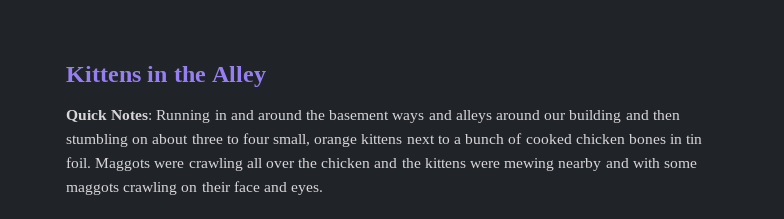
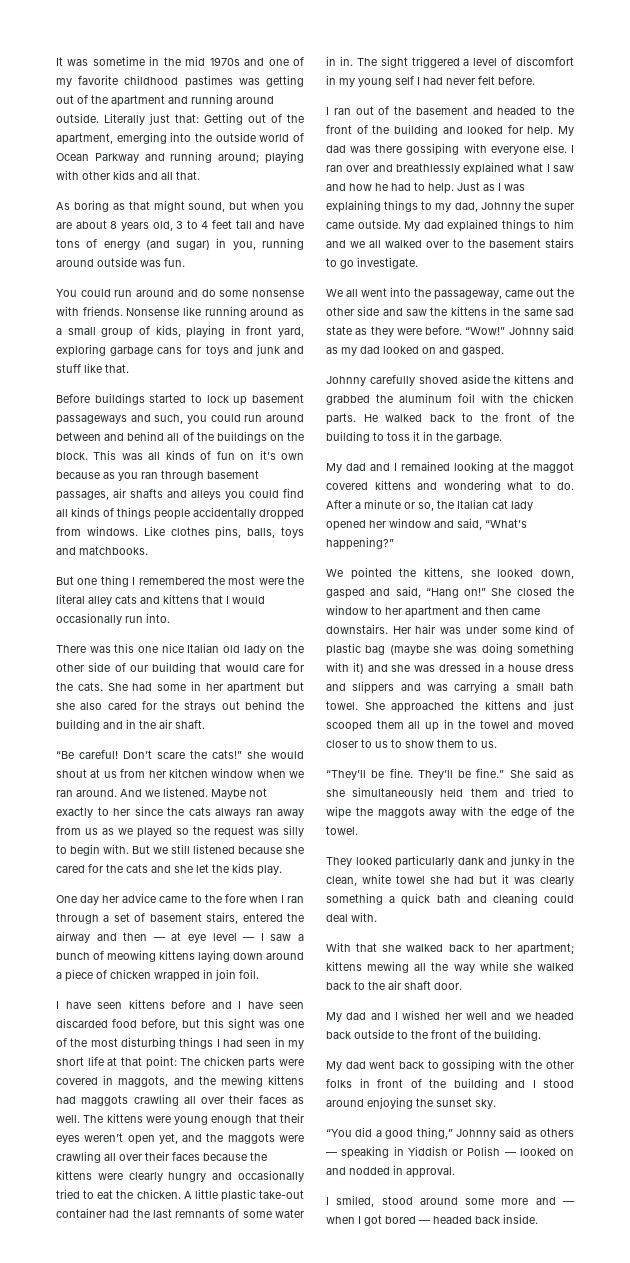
[66,66,267,87] [66,110,680,123] [66,133,703,147] [66,157,697,171] [66,181,324,195] Kittens in the Alley // Quick Notes: Running in and around the basement ways and alleys around our building and then stumbling on about three to four small, orange kittens next to a bunch of cooked chicken bones in tin foil. Maggots were crawling all over the chicken and the kittens were mewing nearby and with some maggots crawling on their face and eyes. -> [56,56,305,66] [56,75,304,88] [56,94,274,107] [56,113,304,125] [56,132,304,145] [56,151,304,164] [56,170,200,180] [56,200,304,212] [56,220,304,231] [56,238,304,250] [56,257,185,267] [56,289,304,297] [56,306,304,318] [56,325,304,338] [56,344,304,357] [56,363,129,373] [56,393,304,406] [56,414,304,425] [56,431,304,443] [56,450,305,460] [56,470,259,481] [56,488,304,501] [56,507,304,520] [56,526,304,539] [56,546,148,555] [56,575,304,587] [56,594,265,606] [56,613,170,625] [56,643,304,655] [56,662,304,674] [56,681,304,694] [56,700,304,712] [56,719,205,731] [56,750,304,759] [56,768,304,778] [56,787,267,799] [56,806,304,818] [56,825,304,838] [56,844,304,856] [56,863,282,876] [56,893,304,905] [56,912,304,924] [56,931,304,943] [56,950,304,962] [56,969,259,982] [56,999,304,1009] [56,1018,304,1030] [56,1037,304,1049] [56,1056,304,1069] [56,1075,304,1087] [56,1094,304,1106] [56,1113,304,1125] [56,1133,304,1145] [56,1151,267,1163] [56,1170,304,1182] [56,1189,304,1202] [56,1208,304,1218] [326,56,574,68] [326,75,535,87] [326,106,574,115] [326,124,574,137] [326,143,574,156] [326,162,574,175] [326,182,525,194] [326,200,574,213] [326,219,574,232] [326,238,574,248] [326,257,418,269] [326,287,574,300] [326,306,574,316] [326,325,574,337] [326,346,504,357] [326,374,574,386] [326,393,574,405] [326,413,574,425] [326,431,502,443] [326,461,574,473] [326,480,574,492] [326,499,533,511] [326,518,527,531] [326,537,394,550] [326,567,574,580] [326,586,574,599] [326,605,540,618] [326,624,574,634] [326,643,574,656] [326,662,574,674] [326,681,574,694] [326,700,574,713] [326,719,574,732] [326,739,497,748] [326,768,574,780] [326,787,574,799] [326,806,574,819] [326,826,358,835] [326,855,574,868] [326,874,574,886] [326,893,574,906] [326,912,377,922] [326,942,574,955] [326,961,574,973] [326,980,462,990] [326,1010,574,1022] [326,1029,541,1041] [326,1059,574,1072] [326,1078,574,1090] [326,1097,496,1109] [326,1127,574,1139] [326,1146,574,1159] [326,1165,455,1178] [326,1195,574,1207] [326,1214,538,1226] It was sometime in the mid 1970s and one of my favorite childhood pastimes was getting out of the apartment and running around outside. Literally just that: Getting out of the apartment, emerging into the outside world of Ocean Parkway and running around; playing with other kids and all that. // As boring as that might sound, but when you are about 8 years old, 3 to 4 feet tall and have tons of energy (and sugar) in you, running around outside was fun. // You could run around and do some nonsense with friends. Nonsense like running around as a small group of kids, playing in front yard, exploring garbage cans for toys and junk and stuff like that. // Before buildings started to lock up basement passageways and such, you could run around between and behind all of the buildings on the block. This was all kinds of fun on it’s own because as you ran through basement passages, air shafts and alleys you could find all kinds of things people accidentally dropped from windows. Like clothes pins, balls, toys and matchbooks. // But one thing I remembered the most were the literal alley cats and kittens that I would occasionally run into. // There was this one nice Italian old lady on the other side of our building that would care for the cats. She had some in her apartment but she also cared for the strays out behind the building and in the air shaft. // “Be careful! Don’t scare the cats!” she would shout at us from her kitchen window when we ran around. And we listened. Maybe not exactly to her since the cats always ran away from us as we played so the request was silly to begin with. But we still listened because she cared for the cats and she let the kids play. // One day her advice came to the fore when I ran through a set of basement stairs, entered the airway and then — at eye level — I saw a bunch of meowing kittens laying down around a piece of chicken wrapped in join foil. // I have seen kittens before and I have seen discarded food before, but this sight was one of the most disturbing things I had seen in my short life at that point: The chicken parts were covered in maggots, and the mewing kittens had maggots crawling all over their faces as well. The kittens were young enough that their eyes weren’t open yet, and the maggots were crawling all over their faces because the kittens were clearly hungry and occasionally tried to eat the chicken. A little plastic take-out container had the last remnants of some water in in. The sight triggered a level of discomfort in my young self I had never felt before. // I ran out of the basement and headed to the front of the building and looked for help. My dad was there gossiping with everyone else. I ran over and breathlessly explained what I saw and how he had to help. Just as I was explaining things to my dad, Johnny the super came outside. My dad explained things to him and we all walked over to the basement stairs to go investigate. // We all went into the passageway, came out the other side and saw the kittens in the same sad state as they were before. “Wow!” Johnny said as my dad looked on and gasped. // Johnny carefully shoved aside the kittens and grabbed the aluminum foil with the chicken parts. He walked back to the front of the building to toss it in the garbage. // My dad and I remained looking at the maggot covered kittens and wondering what to do. After a minute or so, the Italian cat lady opened her window and said, “What’s happening?” // We pointed the kittens, she looked down, gasped and said, “Hang on!” She closed the window to her apartment and then came downstairs. Her hair was under some kind of plastic bag (maybe she was doing something with it) and she was dressed in a house dress and slippers and was carrying a small bath towel. She approached the kittens and just scooped them all up in the towel and moved closer to us to show them to us. // “They’ll be fine. They’ll be fine.” She said as she simultaneously held them and tried to wipe the maggots away with the edge of the towel. // They looked particularly dank and junky in the clean, white towel she had but it was clearly something a quick bath and cleaning could deal with. // With that she walked back to her apartment; kittens mewing all the way while she walked back to the air shaft door. // My dad and I wished her well and we headed back outside to the front of the building. // My dad went back to gossiping with the other folks in front of the building and I stood around enjoying the sunset sky. // “You did a good thing,” Johnny said as others — speaking in Yiddish or Polish — looked on and nodded in approval. // I smiled, stood around some more and — when I got bored — headed back inside.

